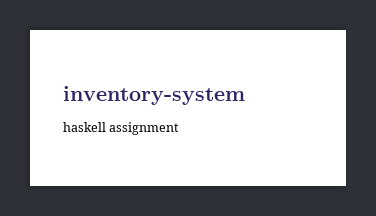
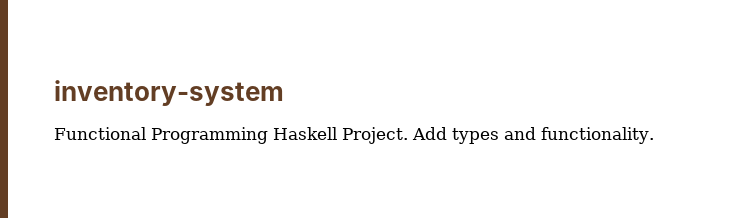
[63,122,180,135] haskell assignment -> [54,127,654,144] Functional Programming Haskell Project. Add types and functionality.

